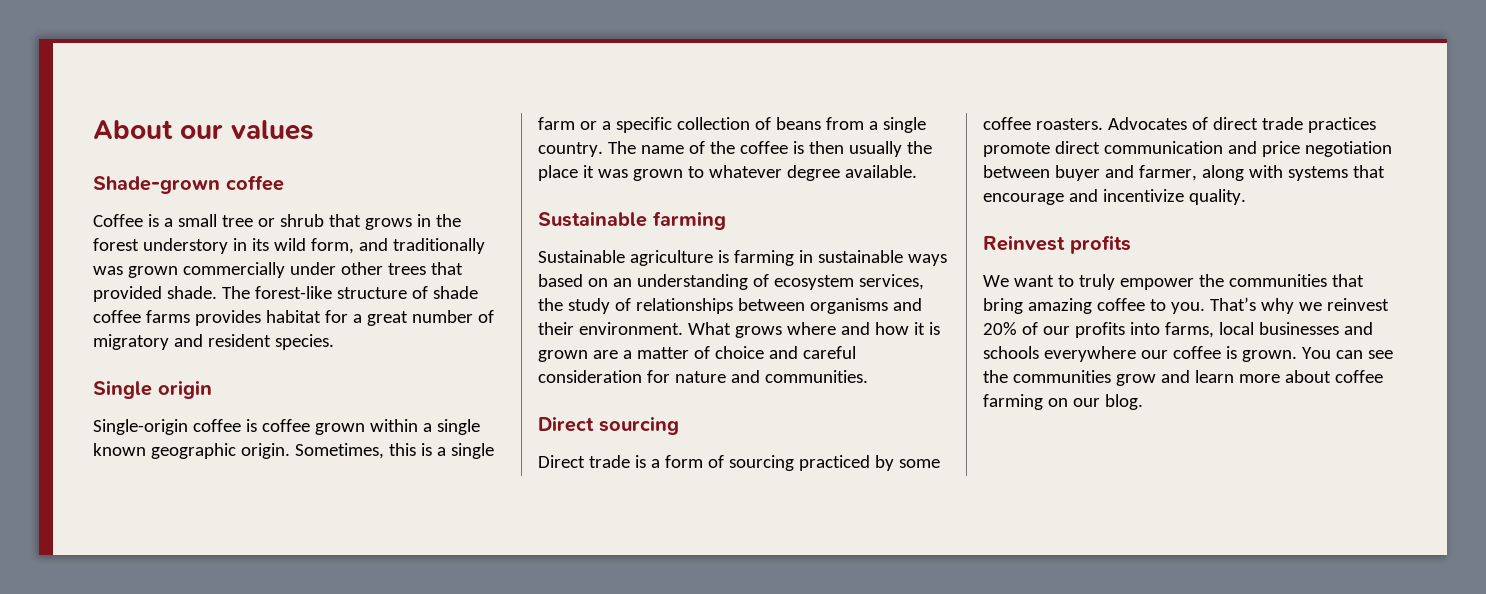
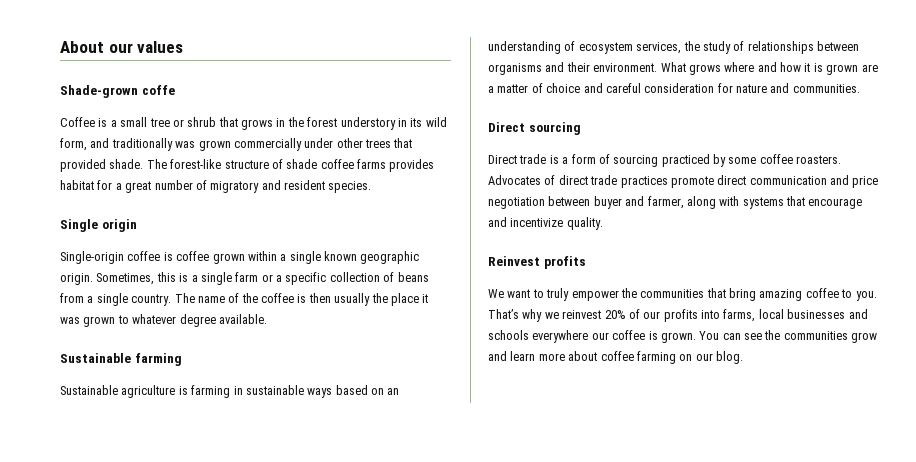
[226,175,284,191] coffee -> [141,85,175,95] coffe

